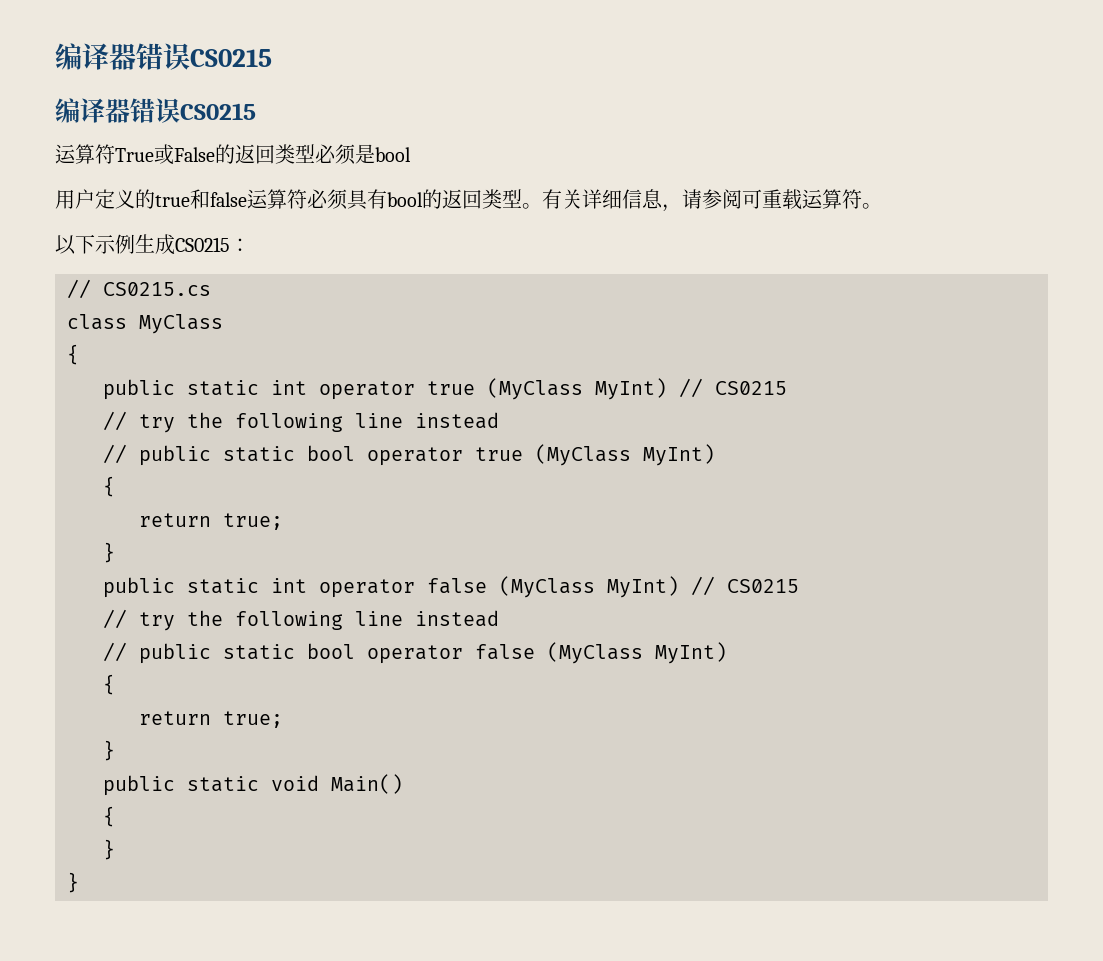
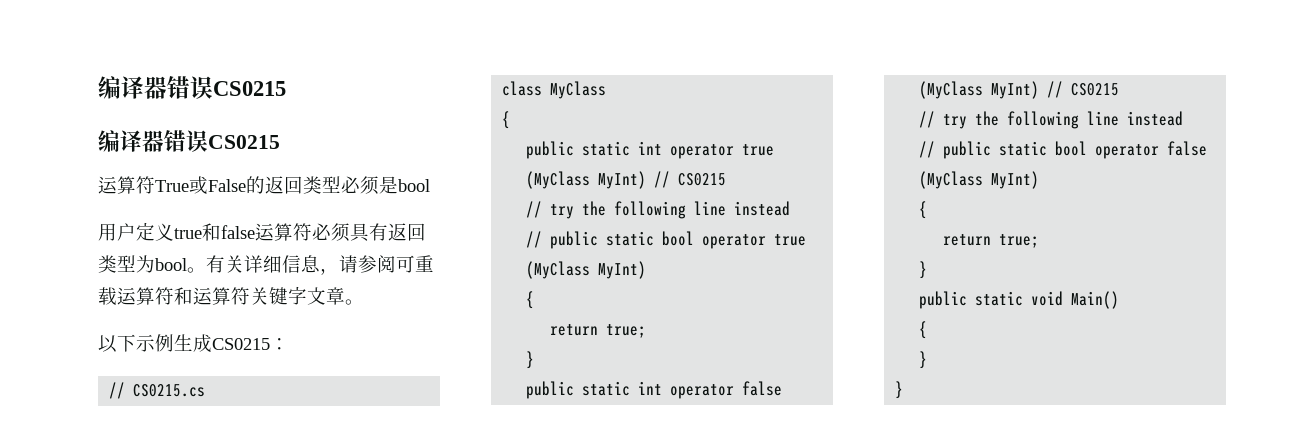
[135,189,155,209] 的 -> (174, 232) none
[387,189,522,209] bool的返回类型 -> [388,223,426,241] [98,255,187,273] 返回类型为bool
(862, 199) none -> [174,286,345,305] 和运算符关键字文章

